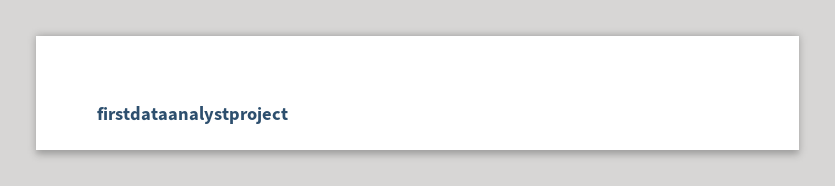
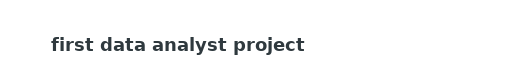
[97,106,288,124] firstdataanalystproject -> [51,37,305,55] first data analyst project

